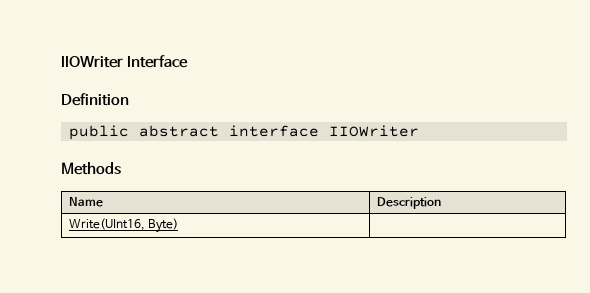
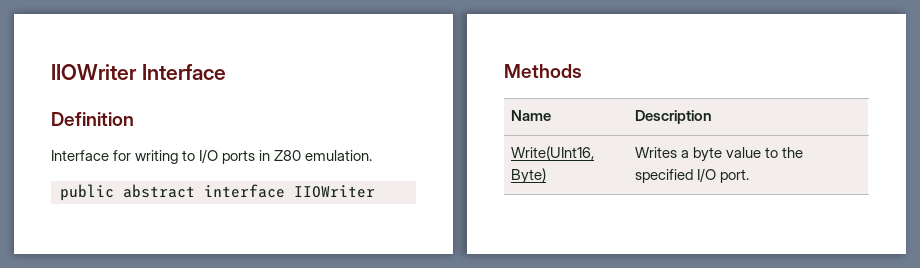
(129, 99) none -> [51,149,373,164] // Interface for writing to I/O ports in Z80 emulation.
(179, 225) none -> [635,147,804,162] [635,168,750,183] Writes a byte value to the specified I/O port.

